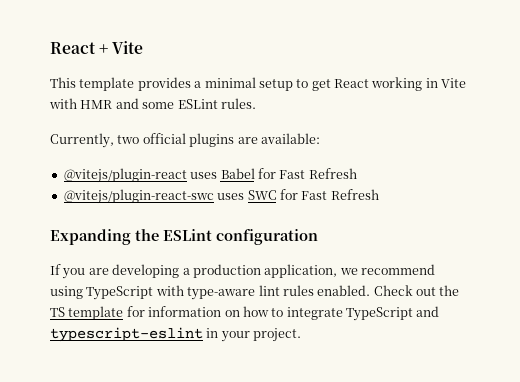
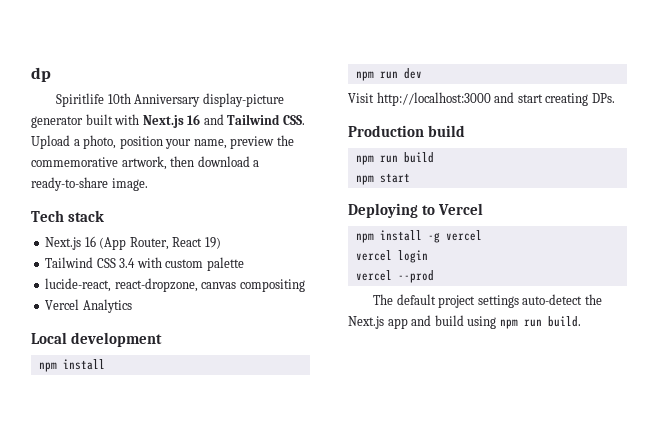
[50,41,144,54] [50,77,467,91] [49,98,256,109] [50,133,320,148] [63,168,357,183] [63,189,379,204] [50,229,318,245] [50,264,435,279] [50,285,460,300] [50,306,440,321] [50,327,302,342] React + Vite // This template provides a minimal setup to get React working in Vite with HMR and some ESLint rules. // Currently, two official plugins are available: // @vitejs/plugin-react uses Babel for Fast Refresh // @vitejs/plugin-react-swc uses SWC for Fast Refresh // Expanding the ESLint configuration // If you are developing a production application, we recommend using TypeScript with type-aware lint rules enabled. Check out the TS template for information on how to integrate TypeScript and typescript-eslint in your project. -> [31,67,51,82] [56,93,284,107] [31,114,305,128] [31,135,294,149] [31,156,260,170] [31,177,148,191] [31,210,105,222] [45,236,221,250] [45,257,244,271] [45,278,305,292] [45,299,132,313] [31,332,163,347] [38,359,105,372] [355,68,422,81] [348,92,615,106] [348,125,466,137] [355,152,434,165] [355,173,410,185] [348,203,484,218] [355,230,482,243] [355,250,428,263] [355,270,434,283] [373,294,602,308] [348,315,581,329] dp // Spiritlife 10th Anniversary display-picture generator built with Next.js 16 and Tailwind CSS. Upload a photo, position your name, preview the commemorative artwork, then download a ready-to-share image. // Tech stack // Next.js 16 (App Router, React 19) // Tailwind CSS 3.4 with custom palette // lucide-react, react-dropzone, canvas compositing // Vercel Analytics // Local development // npm install // npm run dev // Visit http://localhost:3000 and start creating DPs. // Production build // npm run build // npm start // Deploying to Vercel // npm install -g vercel // vercel login // vercel --prod // The default project settings auto-detect the Next.js app and build using npm run build.

